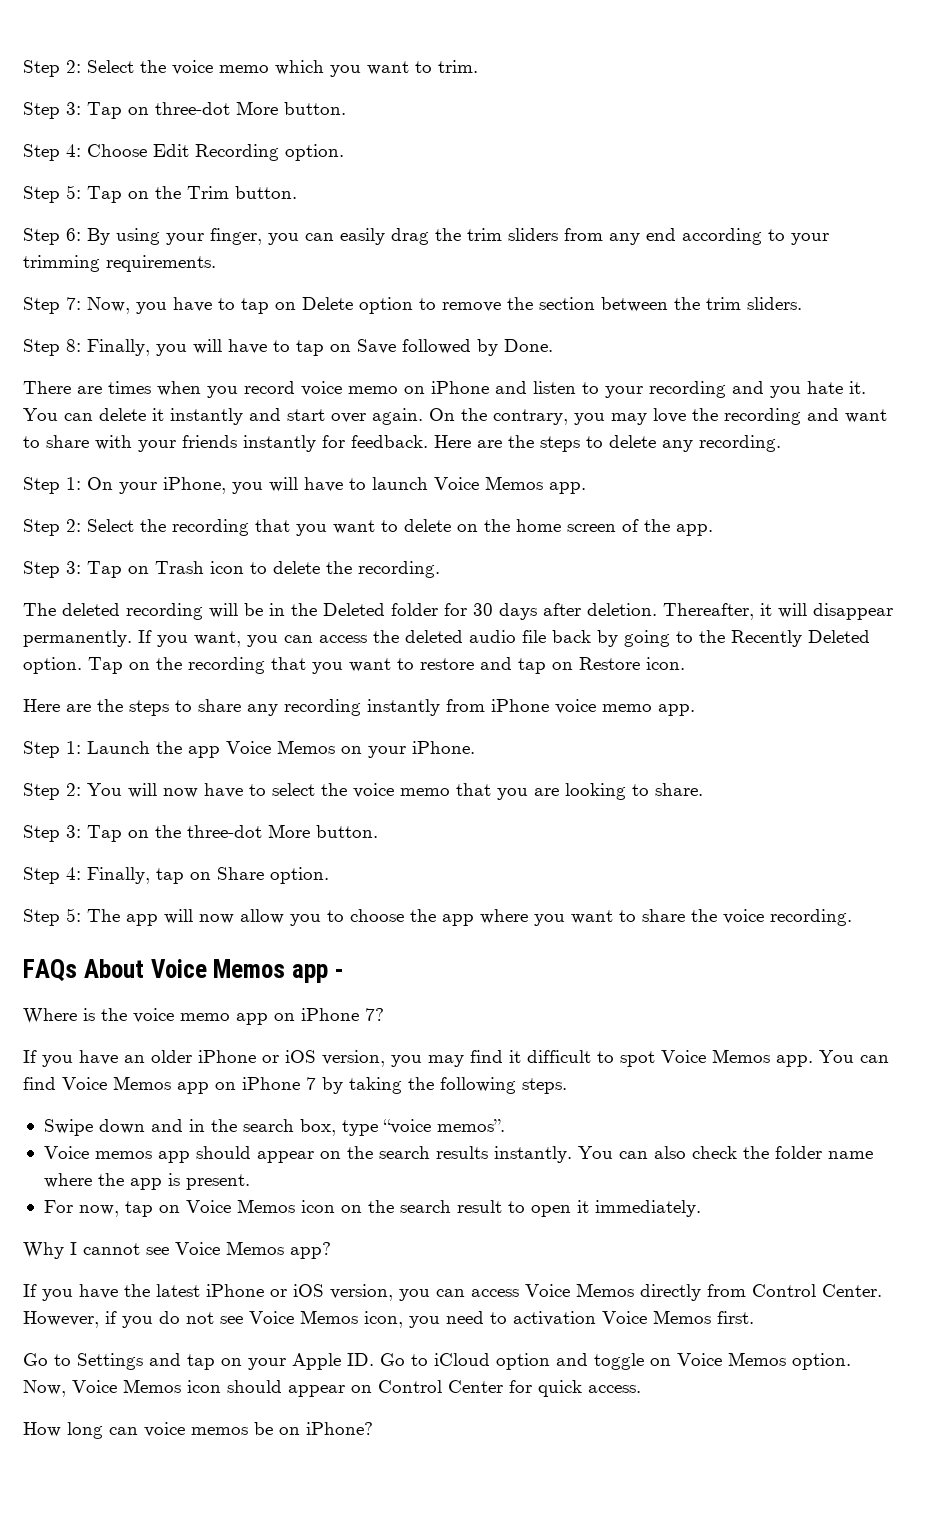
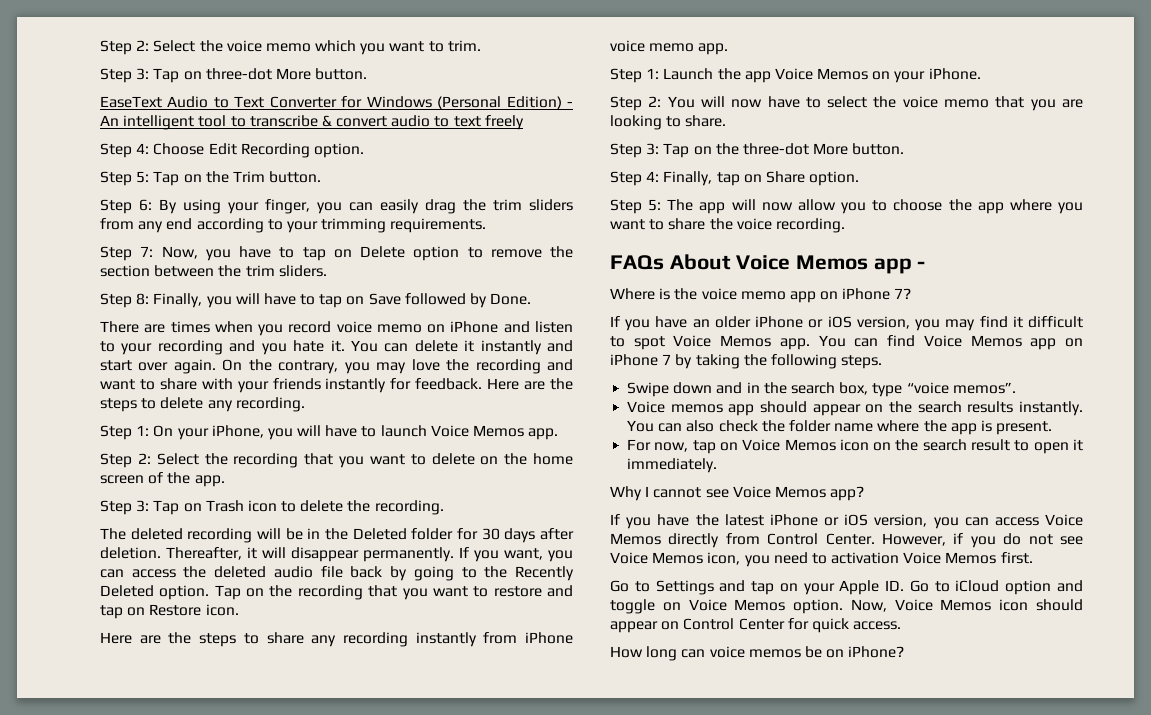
(346, 108) none -> [100,96,573,109] [100,115,524,130] // EaseText Audio to Text Converter for Windows (Personal Edition) - An intelligent tool to transcribe & convert audio to text freely

